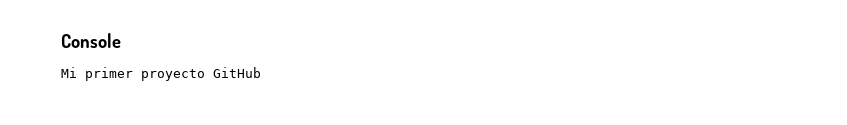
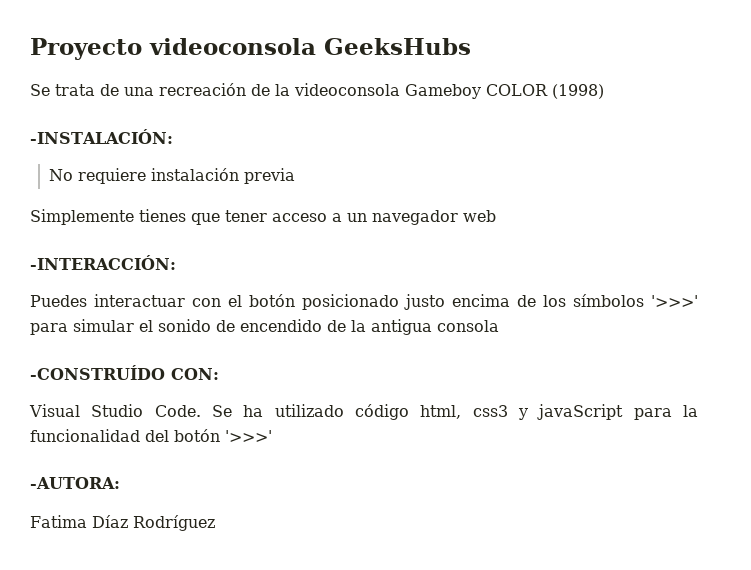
[61,33,121,48] [61,67,261,81] Console // Mi primer proyecto GitHub -> [30,38,471,60] [30,83,604,99] [30,129,173,144] [48,168,295,184] [30,209,496,225] [30,255,176,270] [30,294,698,310] [30,319,499,335] [30,365,219,380] [29,404,698,420] [30,429,272,442] [30,477,120,489] [30,515,215,531] Proyecto videoconsola GeeksHubs // Se trata de una recreación de la videoconsola Gameboy COLOR (1998) // -INSTALACIÓN: // No requiere instalación previa // Simplemente tienes que tener acceso a un navegador web // -INTERACCIÓN: // Puedes interactuar con el botón posicionado justo encima de los símbolos '>>>' para simular el sonido de encendido de la antigua consola // -CONSTRUÍDO CON: // Visual Studio Code. Se ha utilizado código html, css3 y javaScript para la funcionalidad del botón '>>>' // -AUTORA: // Fatima Díaz Rodríguez

